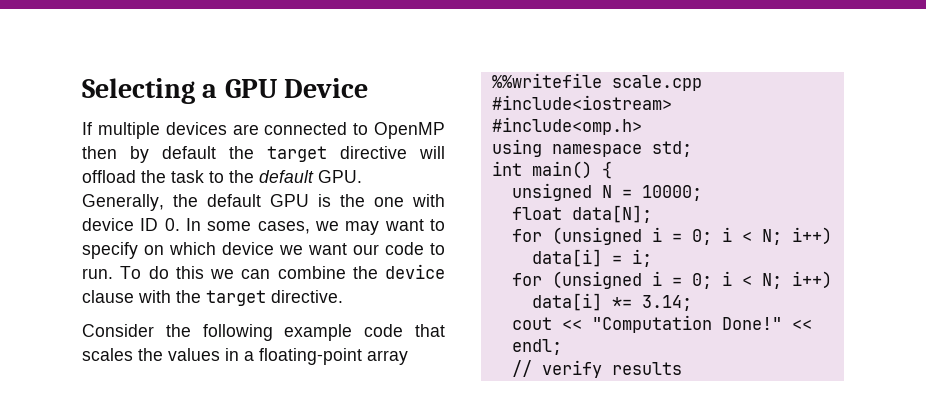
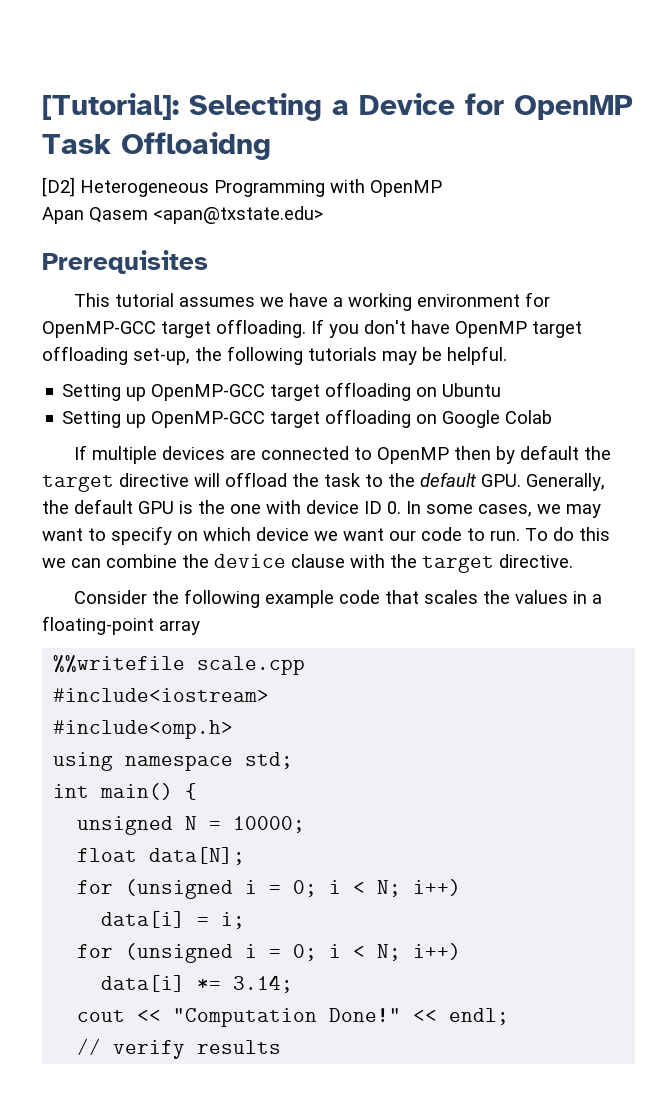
(82, 91) none -> [42,93,179,120] [Tutorial]:
[224,79,277,98] GPU -> (349, 107) none
(369, 88) none -> [465,93,633,120] [42,132,271,160] [42,177,442,197] [42,206,323,224] [42,250,208,274] [74,292,551,311] [42,319,582,338] [42,346,507,365] [62,382,502,401] [62,409,553,428] for OpenMP Task Offloaidng // [D2] Heterogeneous Programming with OpenMP // Apan Qasem <apan@txstate.edu> // Prerequisites // This tutorial assumes we have a working environment for OpenMP-GCC target offloading. If you don't have OpenMP target offloading set-up, the following tutorials may be helpful. // Setting up OpenMP-GCC target offloading on Ubuntu // Setting up OpenMP-GCC target offloading on Google Colab

